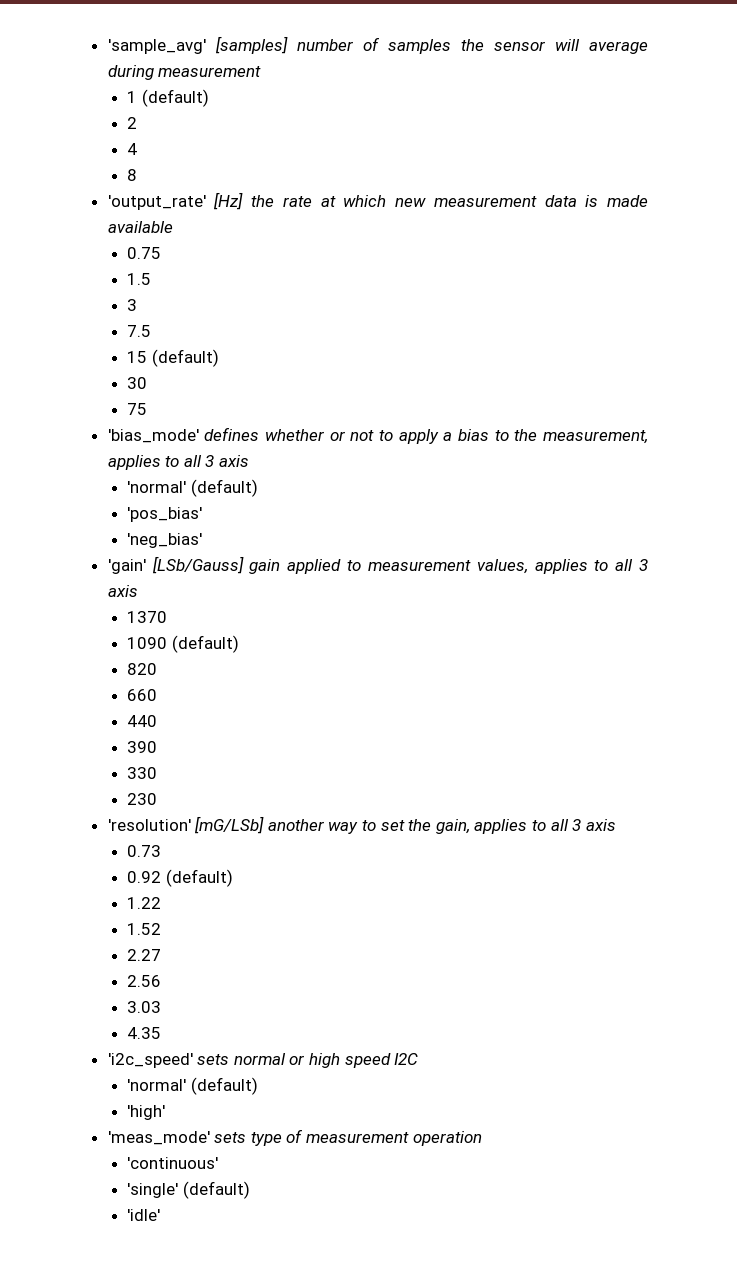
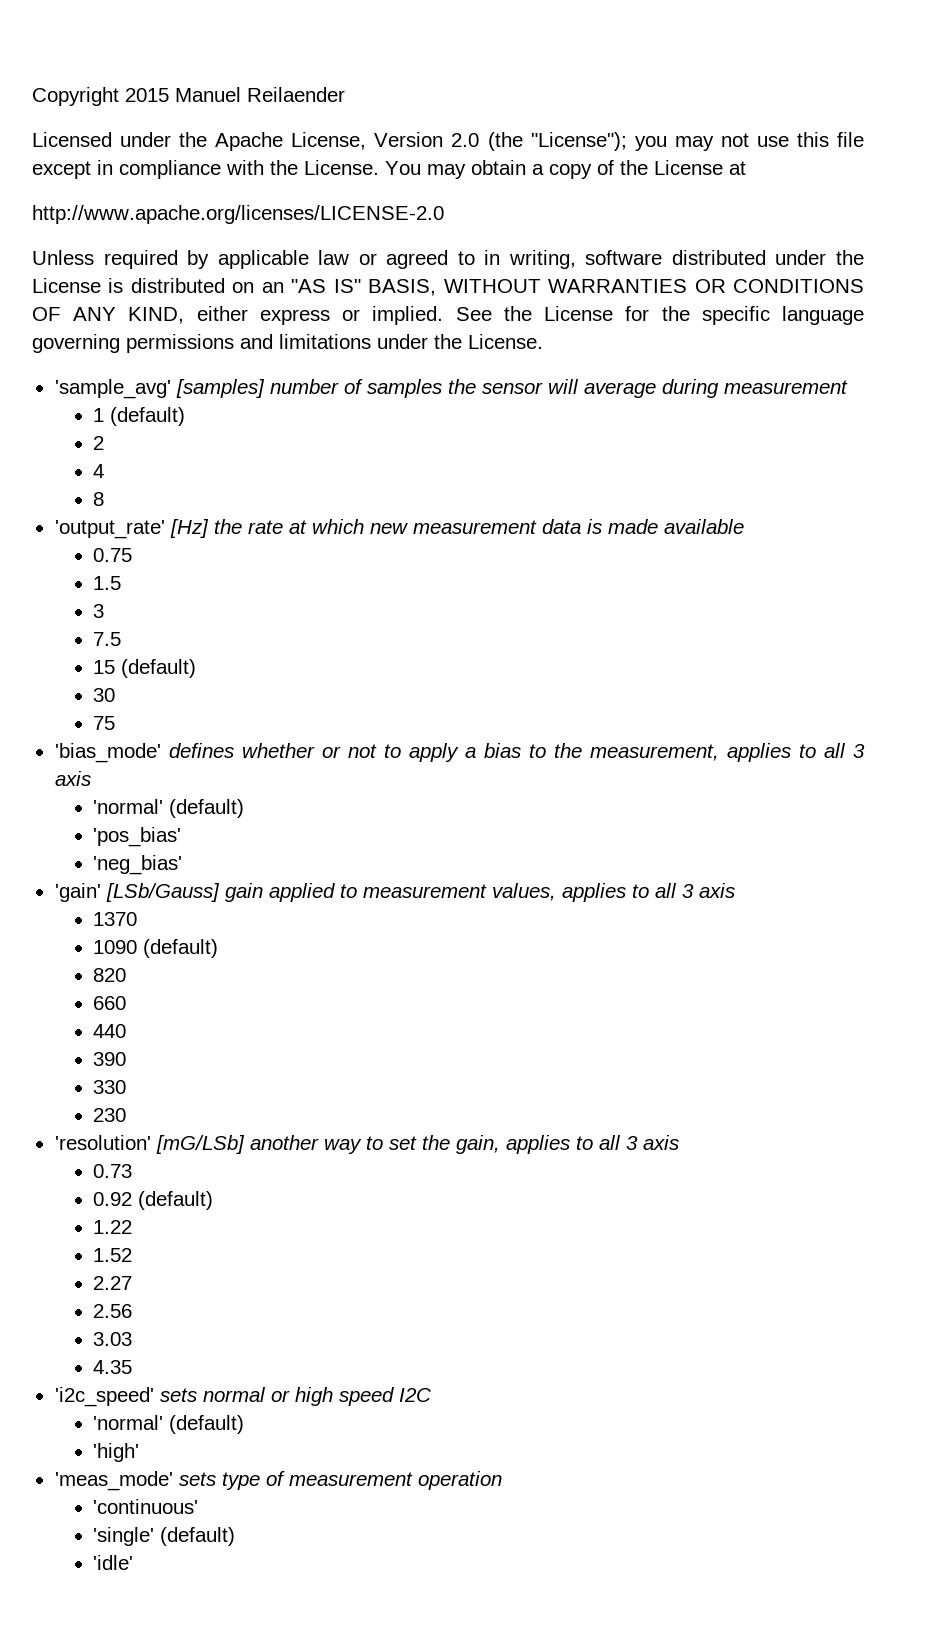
(107, 46) none -> [32,87,345,106] [32,132,864,151] [32,160,746,179] [32,205,444,224] [32,250,865,269] [32,278,865,296] [32,306,865,325] [32,334,543,353] Copyright 2015 Manuel Reilaender // Licensed under the Apache License, Version 2.0 (the "License"); you may not use this file except in compliance with the License. You may obtain a copy of the License at // http://www.apache.org/licenses/LICENSE-2.0 // Unless required by applicable law or agreed to in writing, software distributed under the License is distributed on an "AS IS" BASIS, WITHOUT WARRANTIES OR CONDITIONS OF ANY KIND, either express or implied. See the License for the specific language governing permissions and limitations under the License. //

